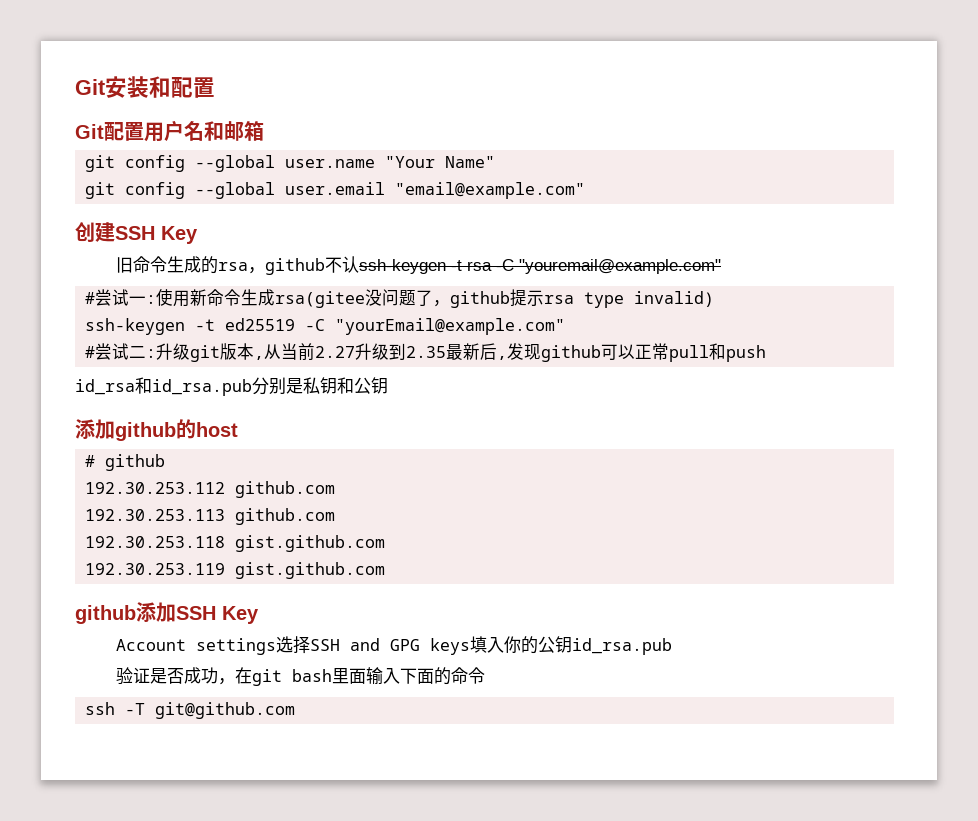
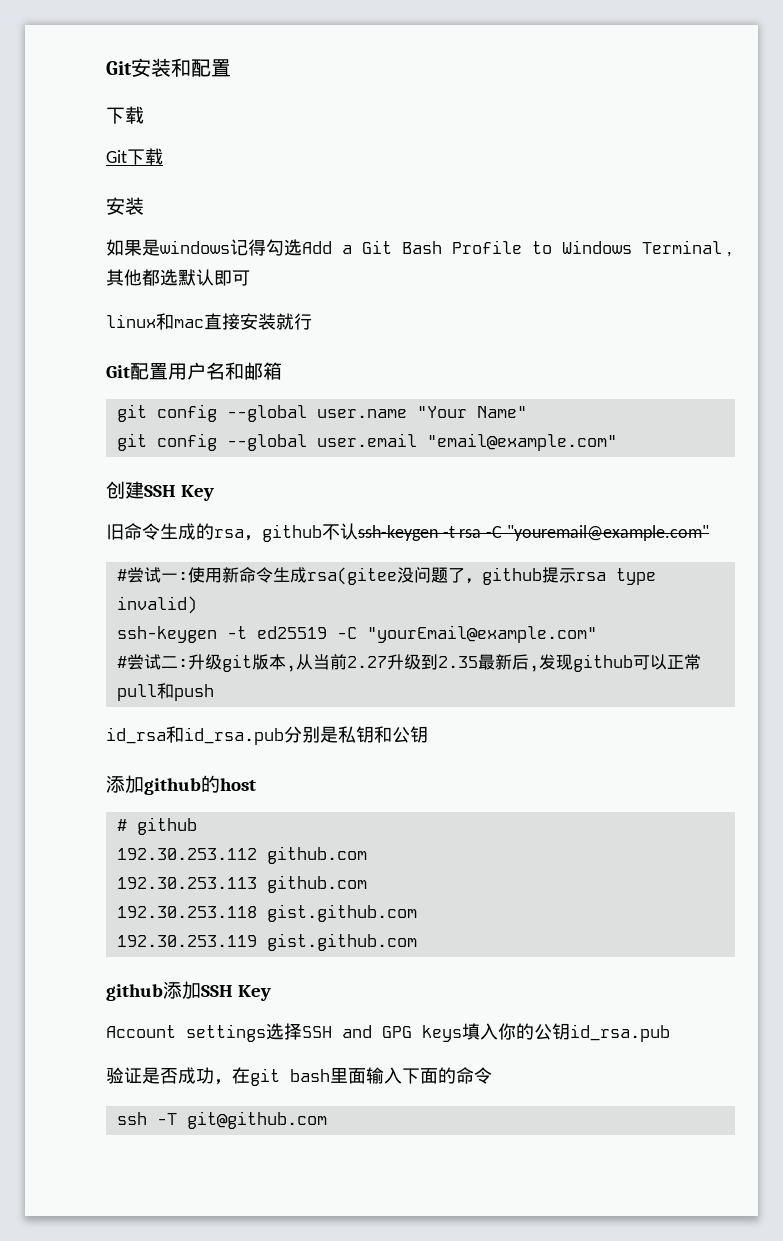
(215, 87) none -> [106,106,144,124] [106,148,163,165] [106,197,144,215] [106,239,731,257] [106,269,250,286] [106,313,312,330] // 下载 // Git下载 // 安装 // 如果是windows记得勾选Add a Git Bash Profile to Windows Terminal ,其他都选默认即可 // linux和mac直接安装就行

